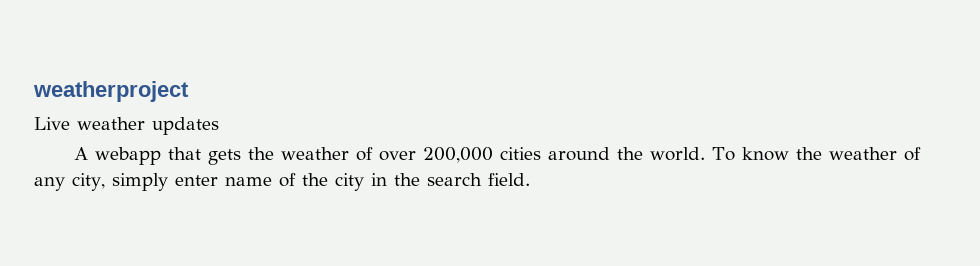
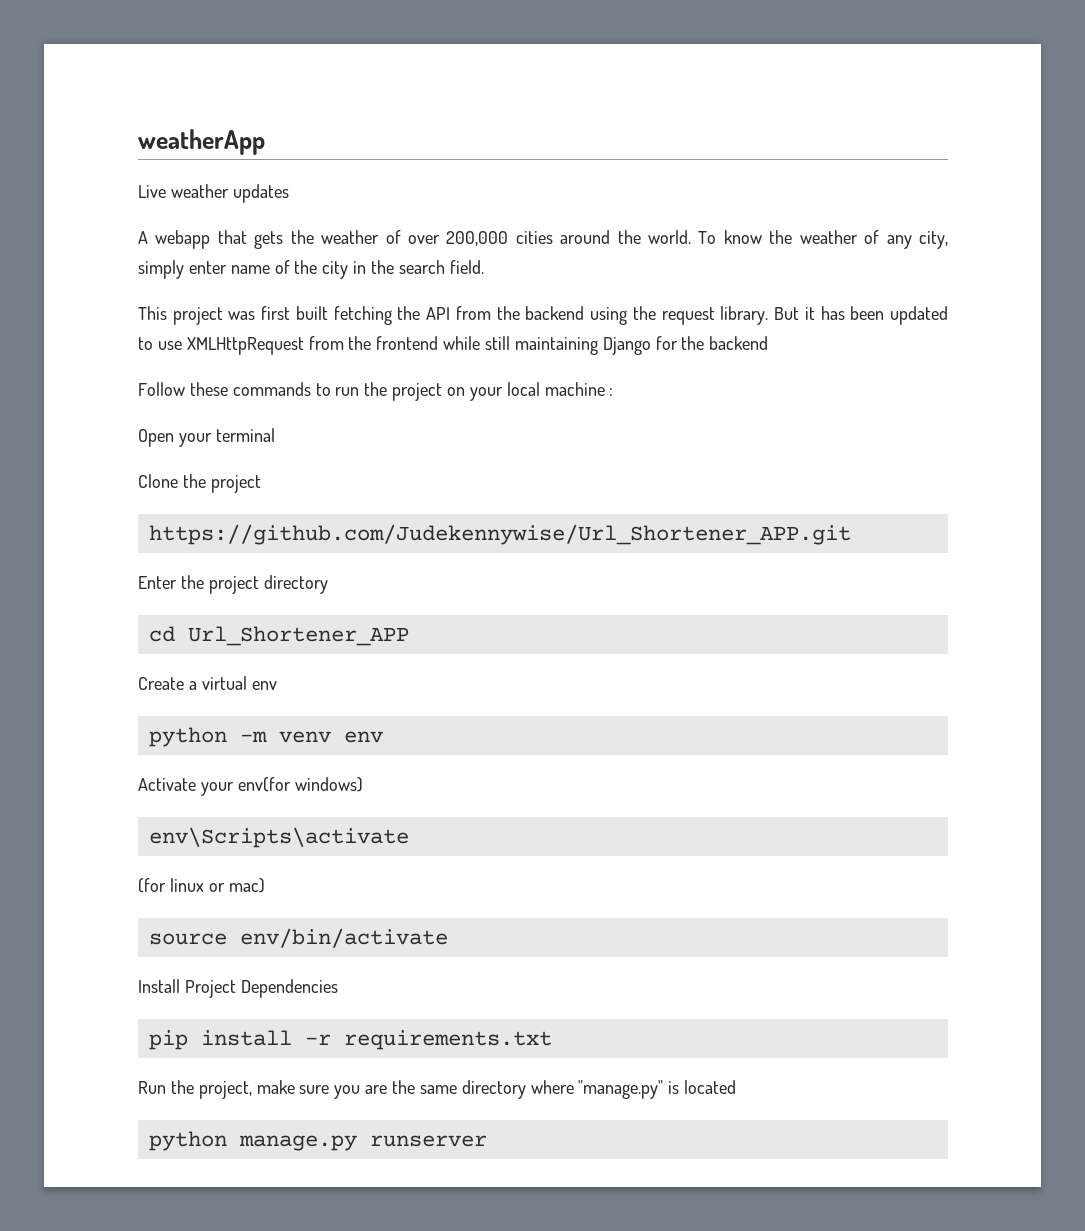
[33,81,189,102] weatherproject -> [138,129,265,155] weatherApp
(530, 179) none -> [138,306,948,325] [138,336,769,355] [138,382,614,401] [138,428,275,447] [138,474,261,493] [148,524,851,545] [138,575,328,594] [148,626,409,646] [138,676,277,690] [148,727,383,747] [138,777,363,796] [148,827,409,848] [138,878,265,893] [148,928,448,948] [138,979,338,998] [148,1030,552,1050] [138,1080,737,1099] [148,1131,487,1151] // This project was first built fetching the API from the backend using the request library. But it has been updated to use XMLHttpRequest from the frontend while still maintaining Django for the backend // Follow these commands to run the project on your local machine : // Open your terminal // Clone the project // https://github.com/Judekennywise/Url_Shortener_APP.git // Enter the project directory // cd Url_Shortener_APP // Create a virtual env // python -m venv env // Activate your env(for windows) // env\Scripts\activate // (for linux or mac) // source env/bin/activate // Install Project Dependencies // pip install -r requirements.txt // Run the project, make sure you are the same directory where "manage.py" is located // python manage.py runserver

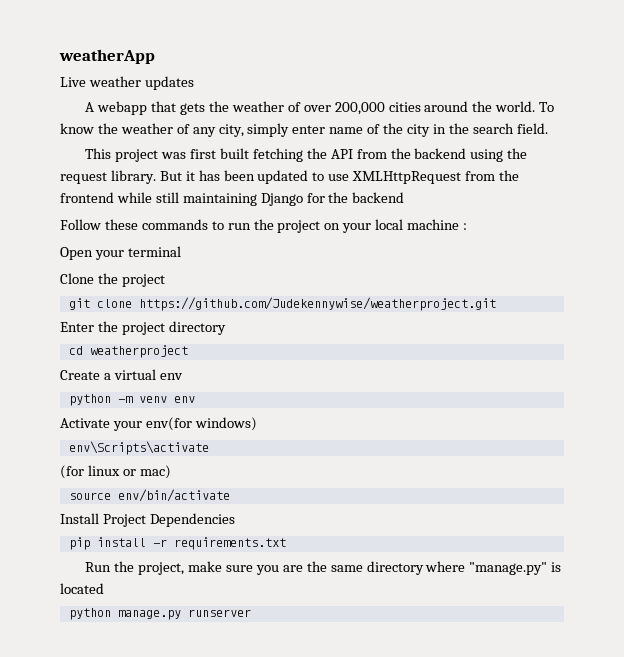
[148,524,851,545] https://github.com/Judekennywise/Url_Shortener_APP.git -> [68,297,496,311] git clone https://github.com/Judekennywise/weatherproject.git
[187,626,409,646] Url_Shortener_APP -> [89,345,188,358] weatherproject

